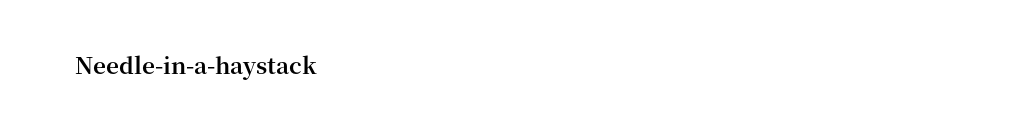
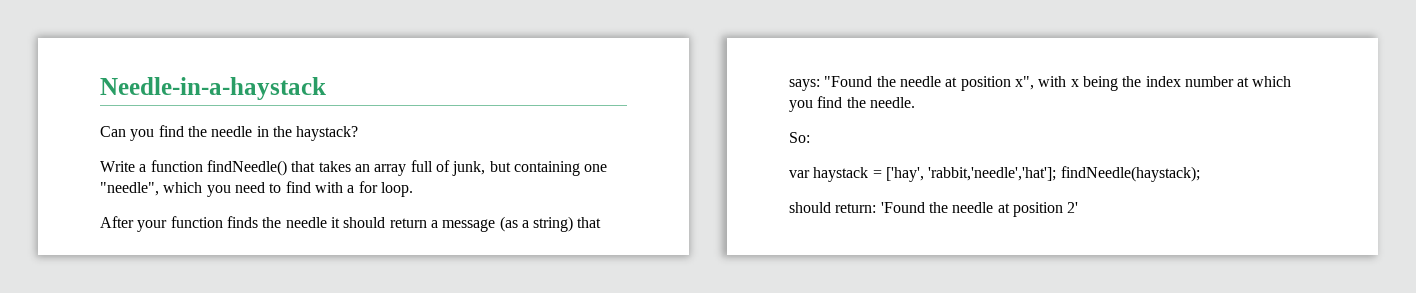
(317, 67) none -> [100,125,359,141] [100,160,608,176] [100,181,413,197] [100,216,602,232] [789,76,1292,91] [789,96,915,112] [789,132,810,143] [789,166,1200,182] [789,202,1079,217] // Can you find the needle in the haystack? // Write a function findNeedle() that takes an array full of junk, but containing one "needle", which you need to find with a for loop. // After your function finds the needle it should return a message (as a string) that says: "Found the needle at position x", with x being the index number at which you find the needle. // So: // var haystack = ['hay', 'rabbit,'needle','hat']; findNeedle(haystack); // should return: 'Found the needle at position 2'

